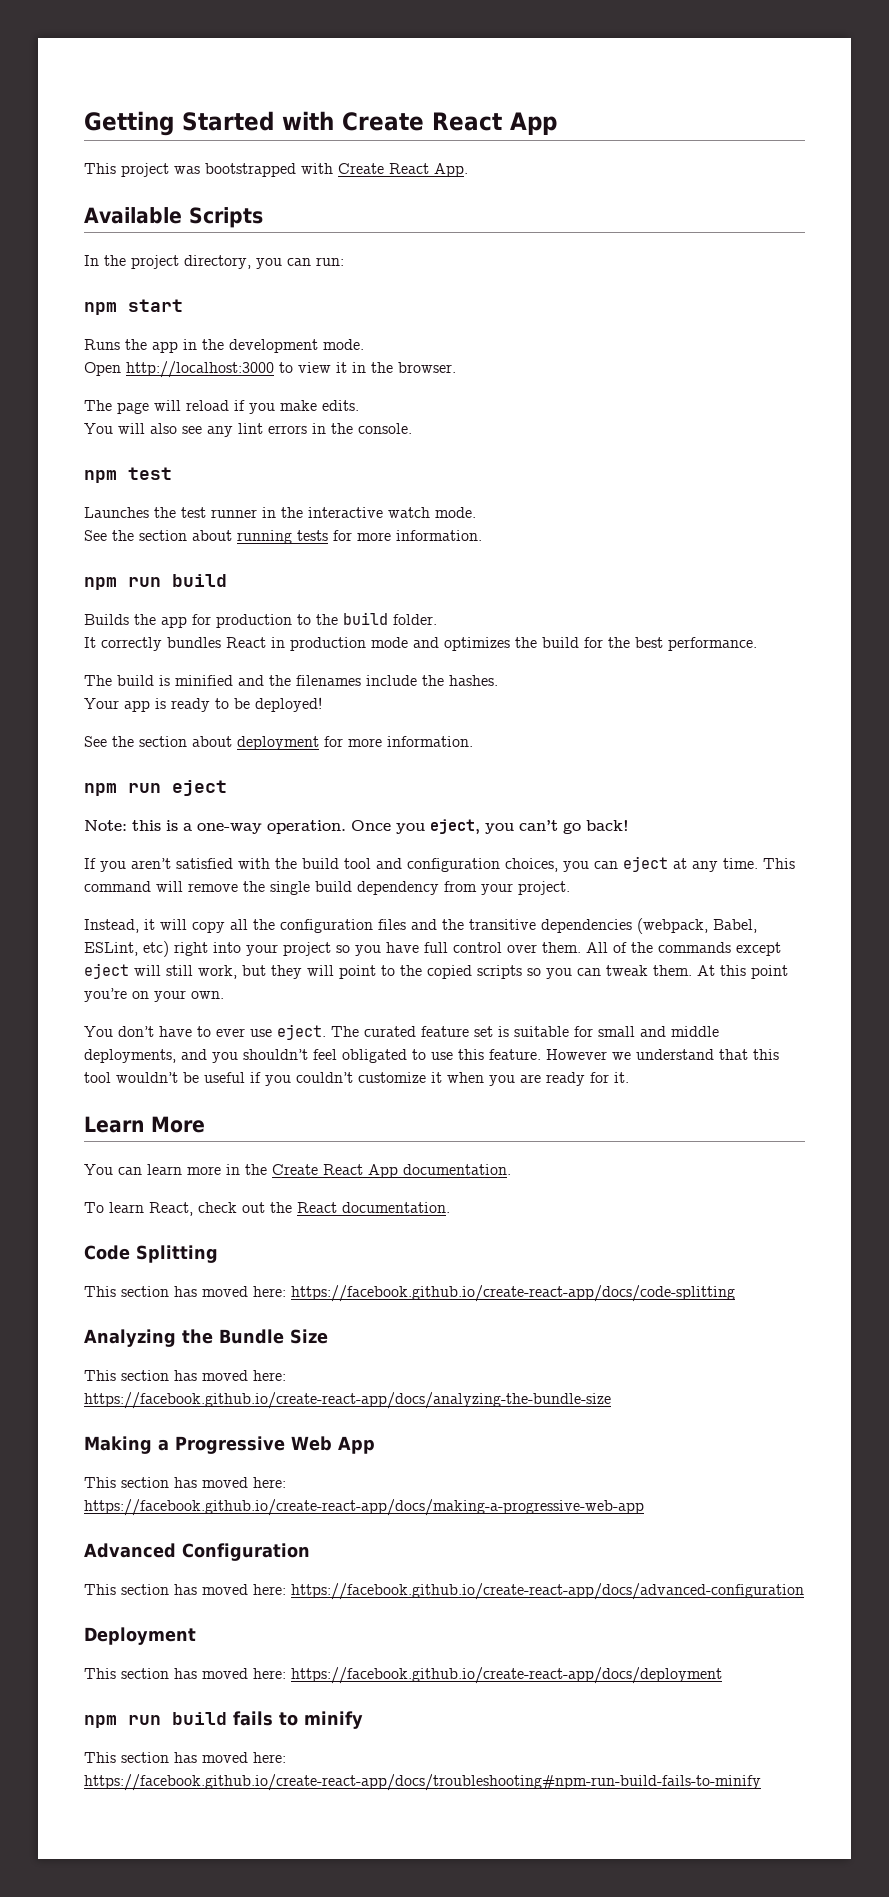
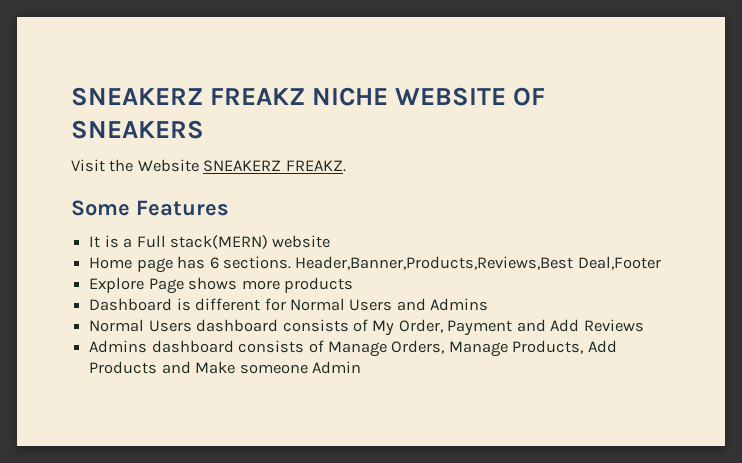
[84,111,557,136] [84,163,468,177] [84,207,263,228] [84,255,344,269] [84,299,183,315] [84,339,364,353] [84,361,456,378] [84,400,359,414] [84,423,412,437] [84,467,172,483] [84,507,476,518] [84,530,482,544] [84,574,227,590] [84,612,437,628] [84,637,757,651] [84,675,498,686] [84,697,322,712] [84,736,473,750] [84,780,227,796] [84,819,629,834] [84,856,795,872] [84,881,570,895] [84,918,757,934] [84,941,781,957] [84,963,788,979] [84,988,224,1002] [84,1024,719,1040] [84,1049,779,1063] [84,1072,629,1086] [84,1116,205,1133] [84,1164,511,1178] [84,1202,450,1216] [84,1245,218,1263] [84,1285,735,1302] [84,1329,328,1347] [84,1370,286,1381] [84,1392,611,1409] [84,1436,375,1454] [84,1477,286,1488] [84,1499,644,1516] [84,1543,310,1561] [84,1583,804,1600] [84,1627,196,1645] [84,1667,722,1684] [84,1711,363,1729] [84,1752,286,1763] [84,1774,761,1791] Getting Started with Create React App // This project was bootstrapped with Create React App. // Available Scripts // In the project directory, you can run: // npm start // Runs the app in the development mode. // Open http://localhost:3000 to view it in the browser. // The page will reload if you make edits. // You will also see any lint errors in the console. // npm test // Launches the test runner in the interactive watch mode. // See the section about running tests for more information. // npm run build // Builds the app for production to the build folder. // It correctly bundles React in production mode and optimizes the build for the best performance. // The build is minified and the filenames include the hashes. // Your app is ready to be deployed! // See the section about deployment for more information. // npm run eject // Note: this is a one-way operation. Once you eject, you can’t go back! // If you aren’t satisfied with the build tool and configuration choices, you can eject at any time. This command will remove the single build dependency from your project. // Instead, it will copy all the configuration files and the transitive dependencies (webpack, Babel, ESLint, etc) right into your project so you have full control over them. All of the commands except eject will still work, but they will point to the copied scripts so you can tweak them. At this point you’re on your own. // You don’t have to ever use eject. The curated feature set is suitable for small and middle deployments, and you shouldn’t feel obligated to use this feature. However we understand that this tool wouldn’t be useful if you couldn’t customize it when you are ready for it. // Learn More // You can learn more in the Create React App documentation. // To learn React, check out the React documentation. // Code Splitting // This section has moved here: https://facebook.github.io/create-react-app/docs/code-splitting // Analyzing the Bundle Size // This section has moved here: https://facebook.github.io/create-react-app/docs/analyzing-the-bundle-size // Making a Progressive Web App // This section has moved here: https://facebook.github.io/create-react-app/docs/making-a-progressive-web-app // Advanced Configuration // This section has moved here: https://facebook.github.io/create-react-app/docs/advanced-configuration // Deployment // This section has moved here: https://facebook.github.io/create-react-app/docs/deployment // npm run build fails to minify // This section has moved here: https://facebook.github.io/create-react-app/docs/troubleshooting#npm-run-build-fails-to-minify -> [71,87,546,106] [71,120,204,139] [71,159,346,172] [71,200,229,216] [89,235,331,249] [89,256,661,273] [89,277,353,294] [89,298,489,311] [89,319,644,336] [89,340,617,357] [89,361,361,374] SNEAKERZ FREAKZ NICHE WEBSITE OF SNEAKERS // Visit the Website SNEAKERZ FREAKZ. // Some Features // It is a Full stack(MERN) website // Home page has 6 sections. Header,Banner,Products,Reviews,Best Deal,Footer // Explore Page shows more products // Dashboard is different for Normal Users and Admins // Normal Users dashboard consists of My Order, Payment and Add Reviews // Admins dashboard consists of Manage Orders, Manage Products, Add Products and Make someone Admin

